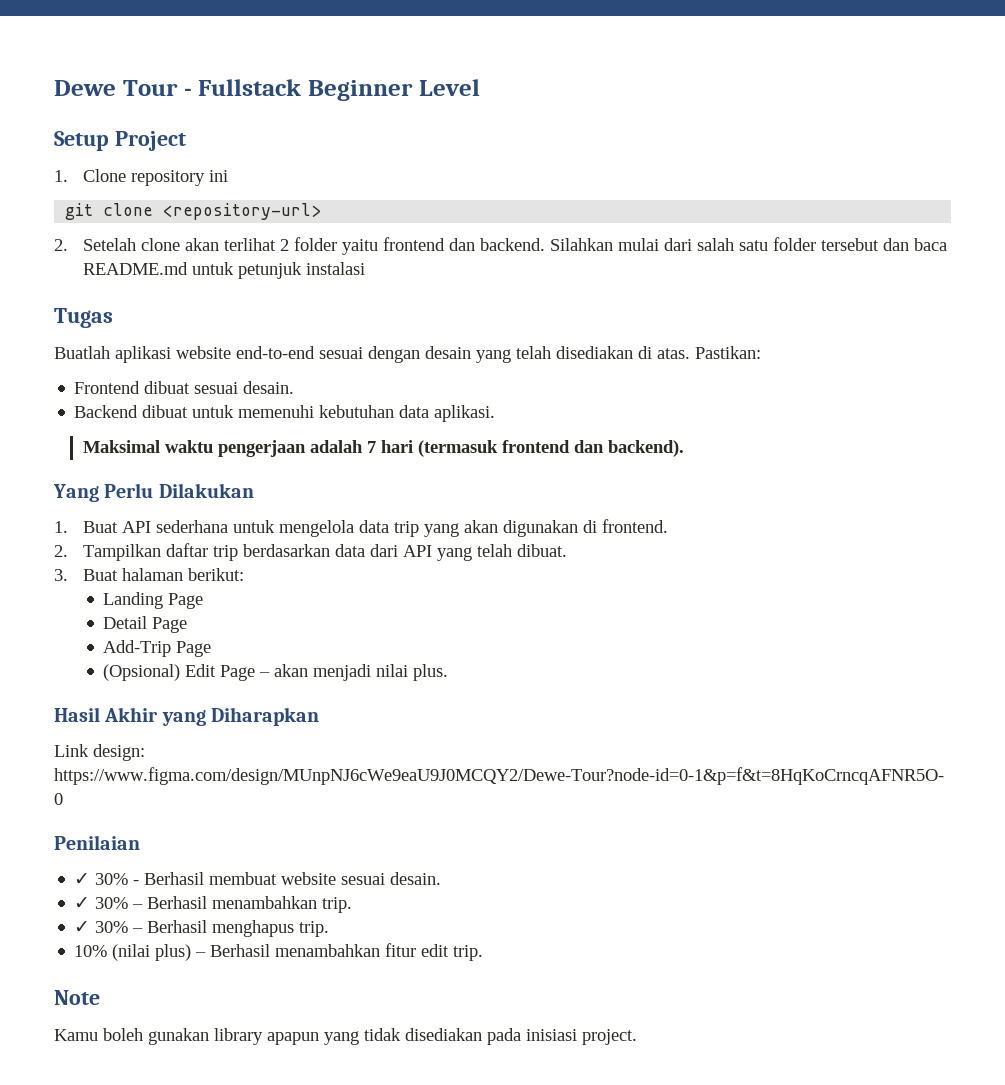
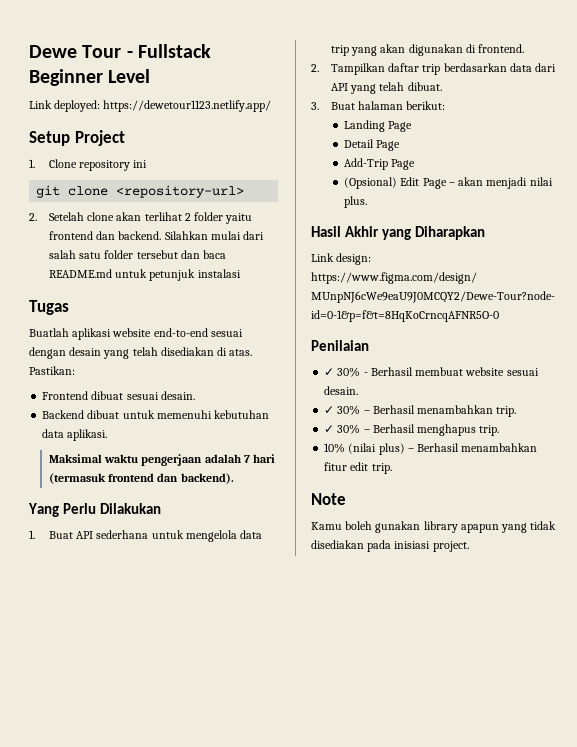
(480, 87) none -> [29,100,272,112] // Link deployed: https://dewetour1123.netlify.app/

